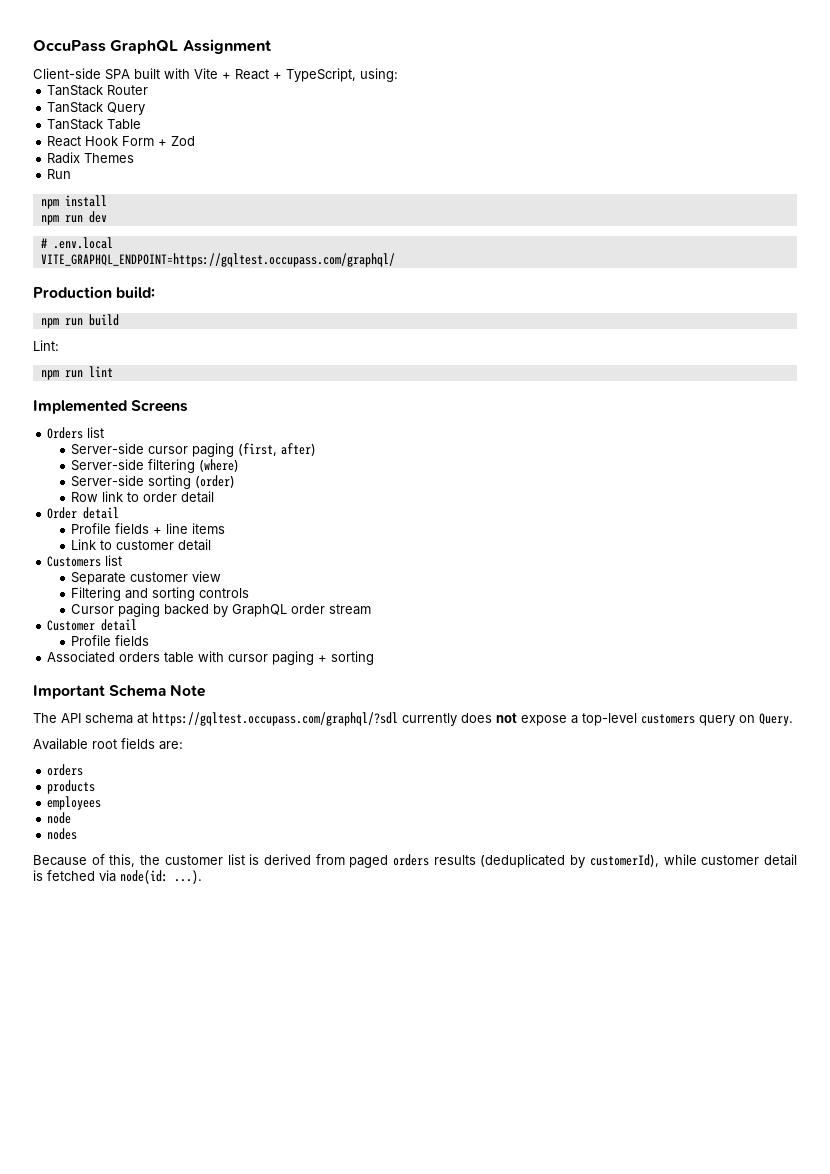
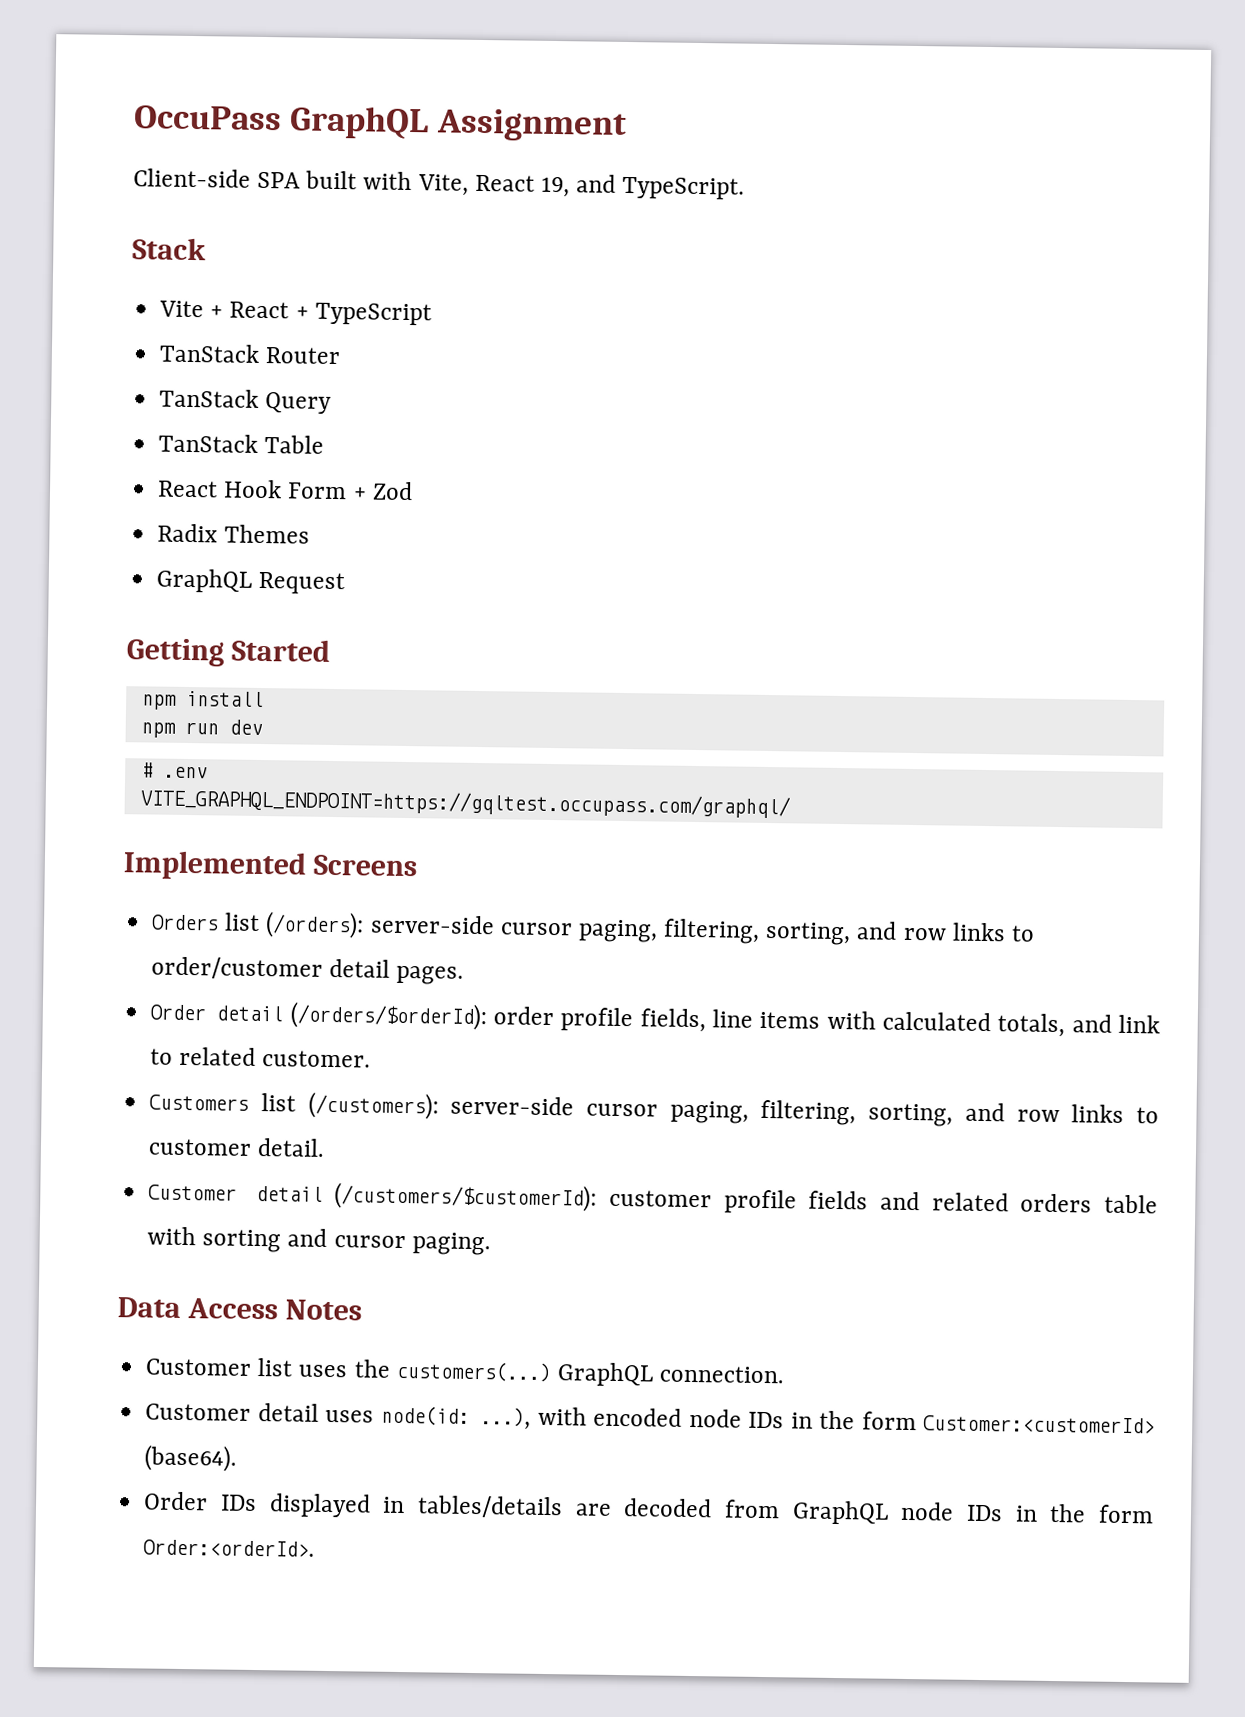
(190, 73) none -> [417,174,746,200] [132,237,206,261] Vite, React 19, and TypeScript. // Stack //
[286,68,398,82] TypeScript, using: -> [314,302,432,326] TypeScript
[47,169,72,179] Run -> [156,568,346,595] [126,638,331,667] GraphQL Request // Getting Started
[52,237,113,249] .env.local -> [162,766,208,779] .env
[33,286,156,298] [40,314,119,328] [33,340,59,351] [40,366,113,380] [33,400,189,414] [47,427,105,439] [71,443,317,457] [71,459,240,473] [71,475,236,489] [71,491,215,503] Production build: // npm run build // Lint: // npm run lint // Implemented Screens // Orders list // Server-side cursor paging (first, after) // Server-side filtering (where) // Server-side sorting (order) // Row link to order detail -> [123,850,419,881] [151,911,1035,946] [151,956,465,985] Implemented Screens // Orders list (/orders): server-side cursor paging, filtering, sorting, and row links to order/customer detail pages.
[71,523,226,534] [71,539,212,551] [47,555,123,567] [71,571,222,585] [71,587,250,601] [71,603,372,617] [47,619,138,631] [71,635,150,646] [47,651,116,663] // Profile fields + line items // Link to customer detail // Customers list // Separate customer view // Filtering and sorting controls // Cursor paging backed by GraphQL order stream // Customer detail // Profile fields // Associated -> [289,1001,1161,1038] [150,1046,372,1068] [149,1091,1160,1127] [148,1138,326,1157] [148,1182,1009,1214] (/orders/$orderId): order profile fields, line items with calculated totals, and link to related customer. // Customers list (/customers): server-side cursor paging, filtering, sorting, and row links to customer detail. // Customer detail (/customers/$customerId): customer profile fields and related
[228,651,375,665] [33,685,206,699] [33,712,793,726] [33,738,183,750] [47,764,84,776] [47,780,96,794] [47,796,102,810] [47,812,72,824] [47,828,78,840] [33,854,798,868] [33,870,202,884] cursor paging + sorting // Important Schema Note // The API schema at https://gqltest.occupass.com/graphql/?sdl currently does not expose a top-level customers query on Query. // Available root fields are: // orders // products // employees // node // nodes // Because of this, the customer list is derived from paged orders results (deduplicated by customerId), while customer detail is fetched via node(id: ...). -> [202,1228,491,1256] [117,1297,363,1321] [145,1358,786,1387] [145,1403,1156,1434] [144,1444,238,1472] [143,1491,1154,1525] [143,1539,316,1557] sorting and cursor paging. // Data Access Notes // Customer list uses the customers(...) GraphQL connection. // Customer detail uses node(id: ...), with encoded node IDs in the form Customer:<customerId> (base64). // Order IDs displayed in tables/details are decoded from GraphQL node IDs in the form Order:<orderId>.

